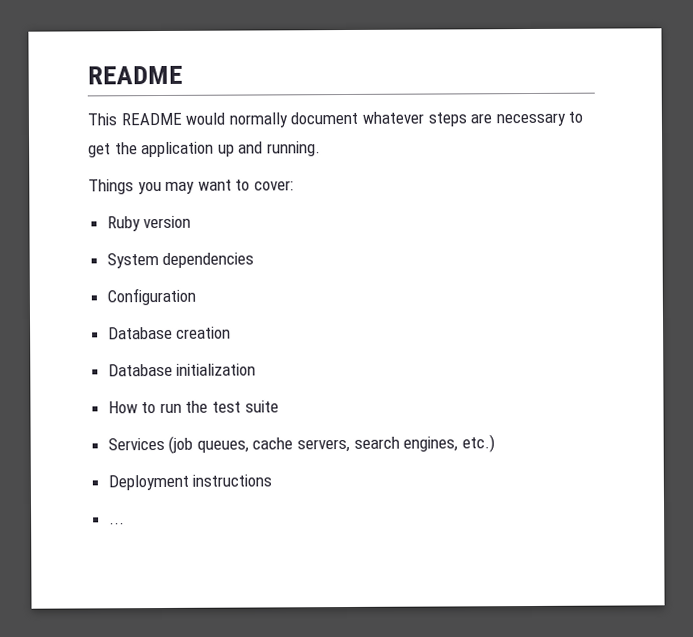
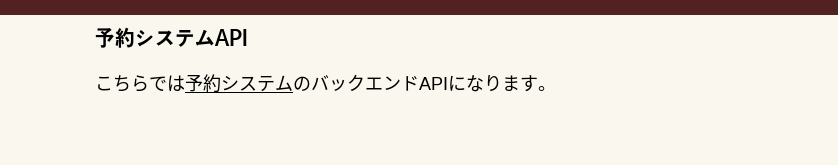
[87,65,183,85] [87,111,584,128] [88,141,321,158] [88,179,294,195] [106,215,192,232] [106,252,255,269] [106,287,196,306] [107,326,232,340] [107,363,257,377] [107,400,279,414] [107,434,495,454] [107,474,273,491] [108,522,125,525] README // This README would normally document whatever steps are necessary to get the application up and running. // Things you may want to cover: // Ruby version // System dependencies // Configuration // Database creation // Database initialization // How to run the test suite // Services (job queues, cache servers, search engines, etc.) // Deployment instructions // ... -> [95,27,247,48] [95,74,556,93] 予約システムAPI // こちらでは予約システムのバックエンドAPIになります。

